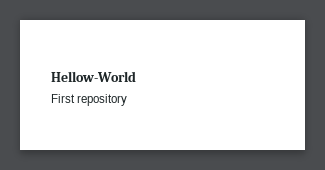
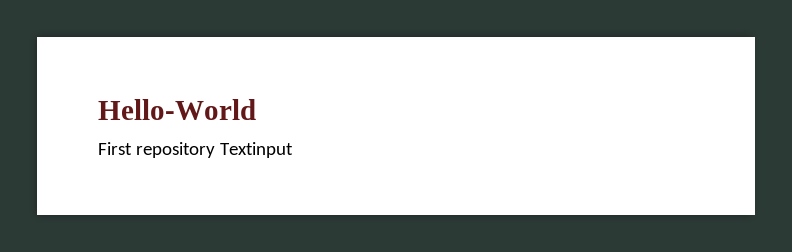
[51,71,136,82] Hellow-World -> [98,99,256,120] Hello-World
(128, 100) none -> [219,142,293,158] Textinput

